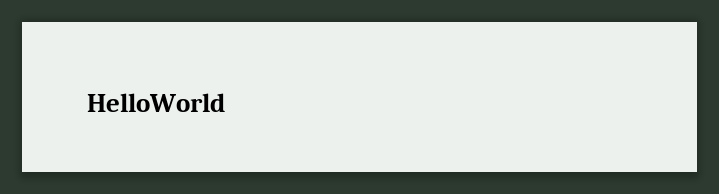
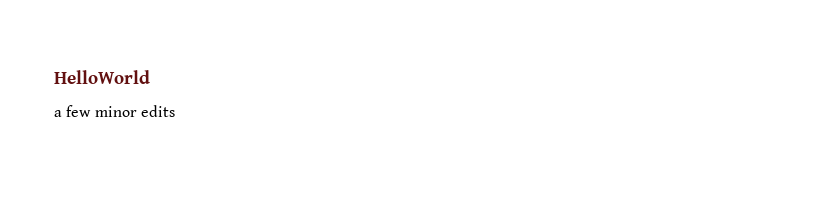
(225, 102) none -> [54,105,175,117] // a few minor edits

